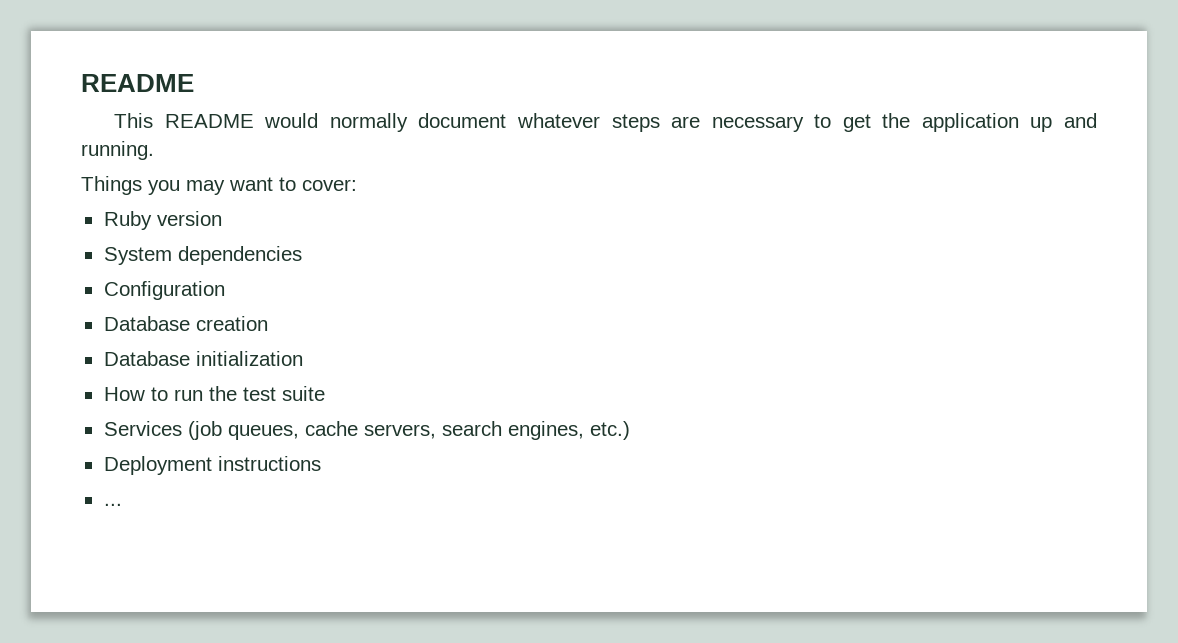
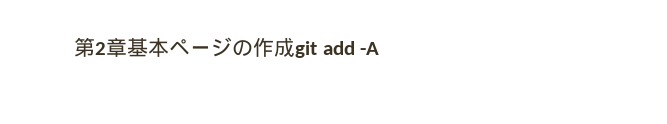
[81,74,194,92] [114,113,1097,132] [81,141,154,160] [81,176,357,195] [103,211,222,230] [103,246,302,265] [103,281,225,300] [103,316,268,331] [103,351,303,366] [103,386,325,401] [103,421,630,440] [103,456,321,475] [103,503,122,506] README // This README would normally document whatever steps are necessary to get the application up and running. // Things you may want to cover: // Ruby version // System dependencies // Configuration // Database creation // Database initialization // How to run the test suite // Services (job queues, cache servers, search engines, etc.) // Deployment instructions // ... -> [74,37,380,58] 第2章基本ページの作成git add -A

